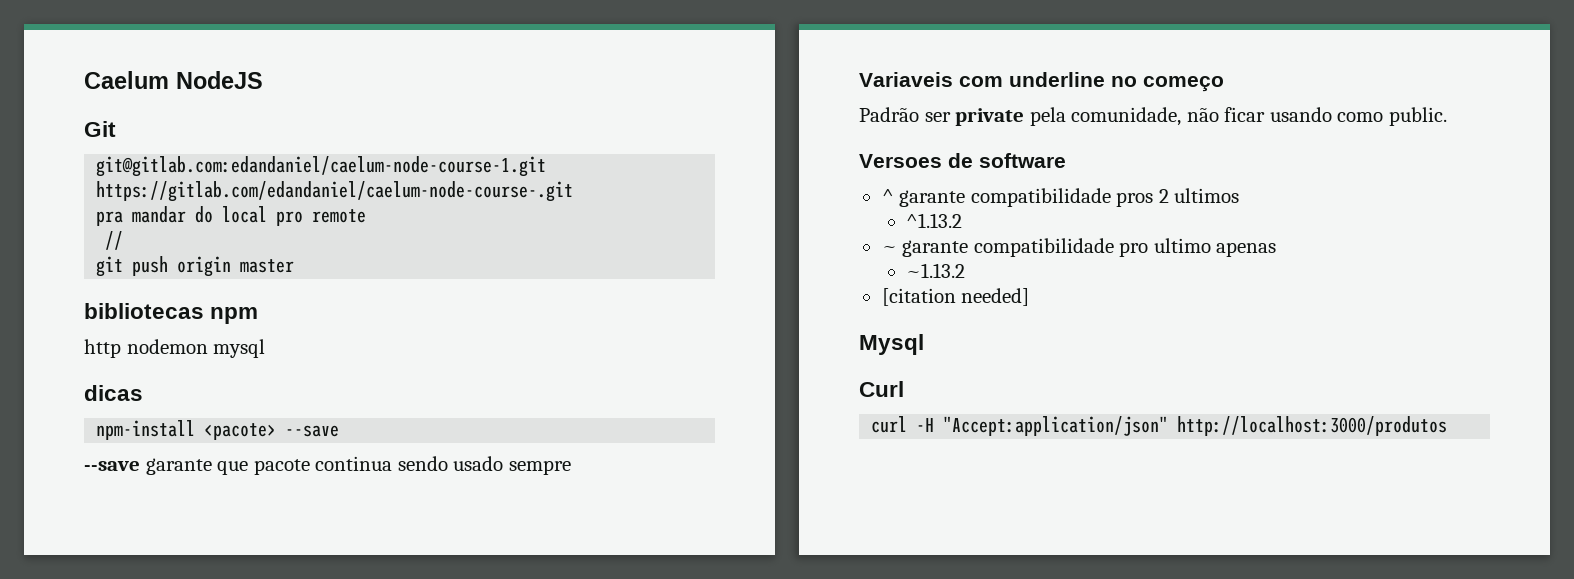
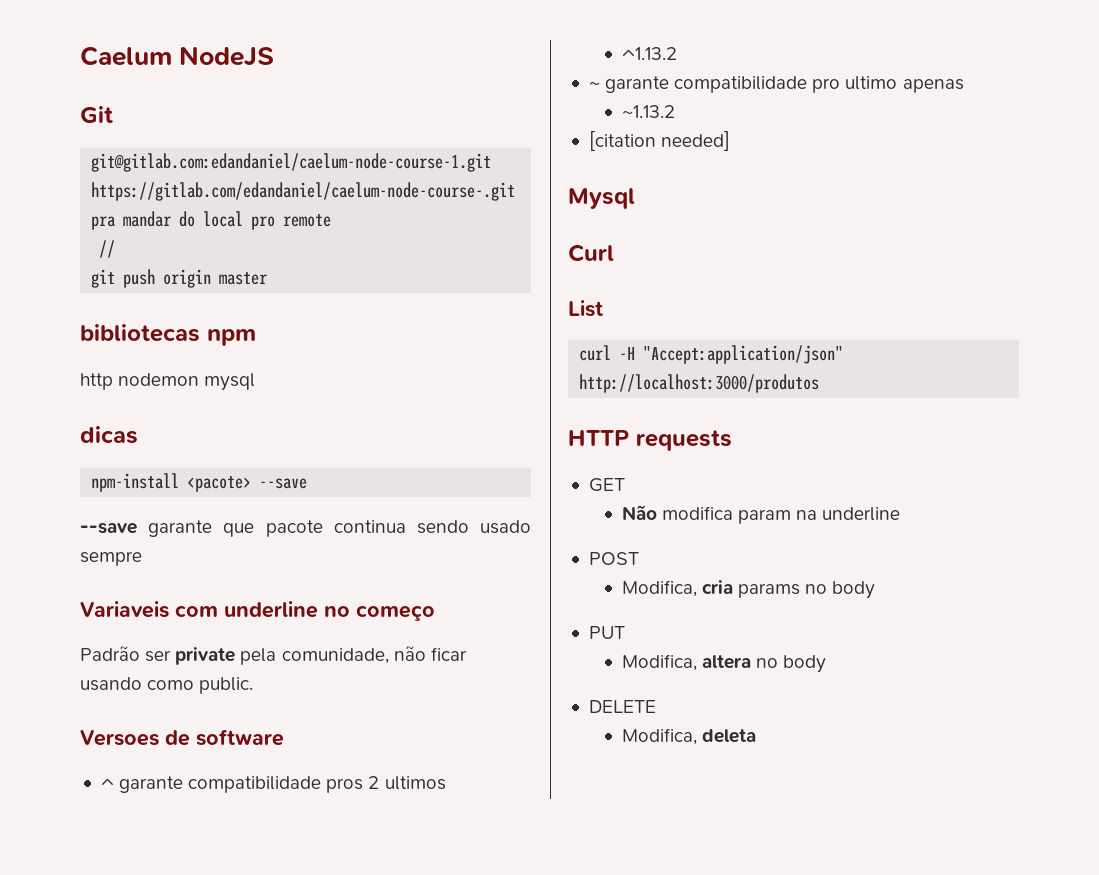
(904, 389) none -> [568,300,603,317] // List
(1448, 426) none -> [568,430,732,451] [588,478,625,492] [621,505,901,524] [588,552,639,565] [621,580,876,599] [588,626,625,639] [621,654,827,673] [588,700,656,713] [621,728,756,745] // HTTP requests // GET // Não modifica param na underline // POST // Modifica, cria params no body // PUT // Modifica, altera no body // DELETE // Modifica, deleta

